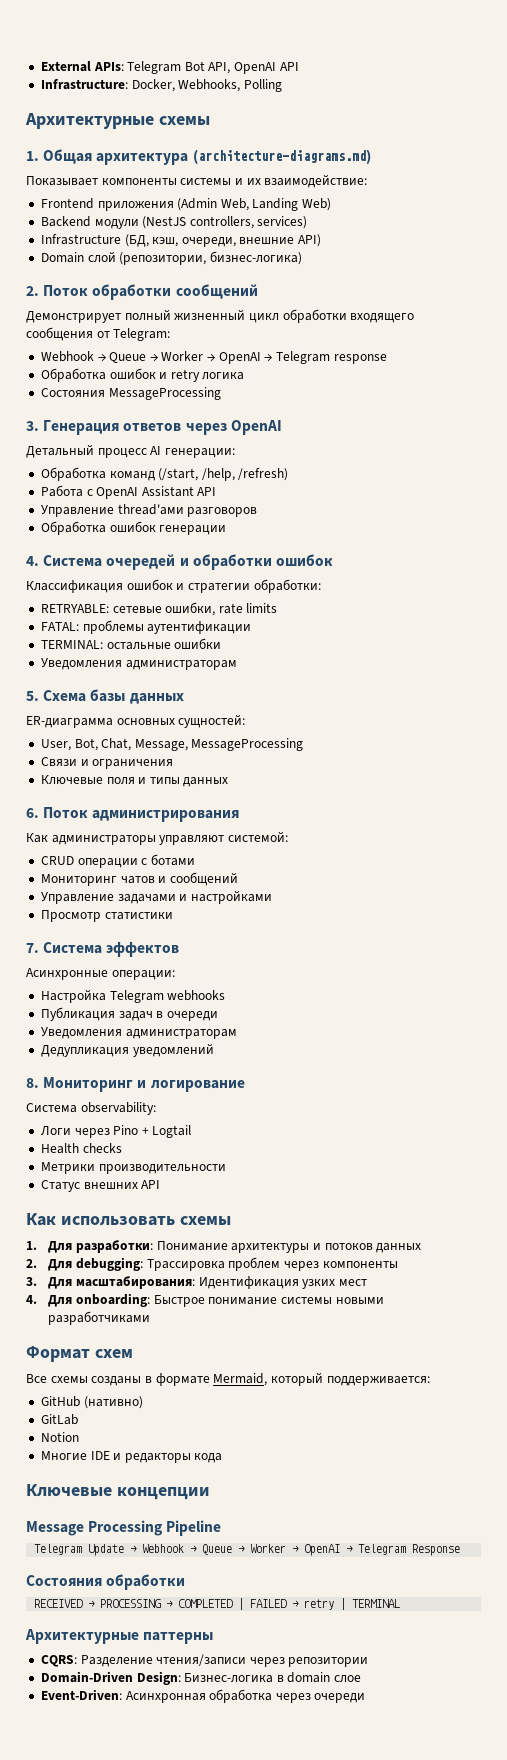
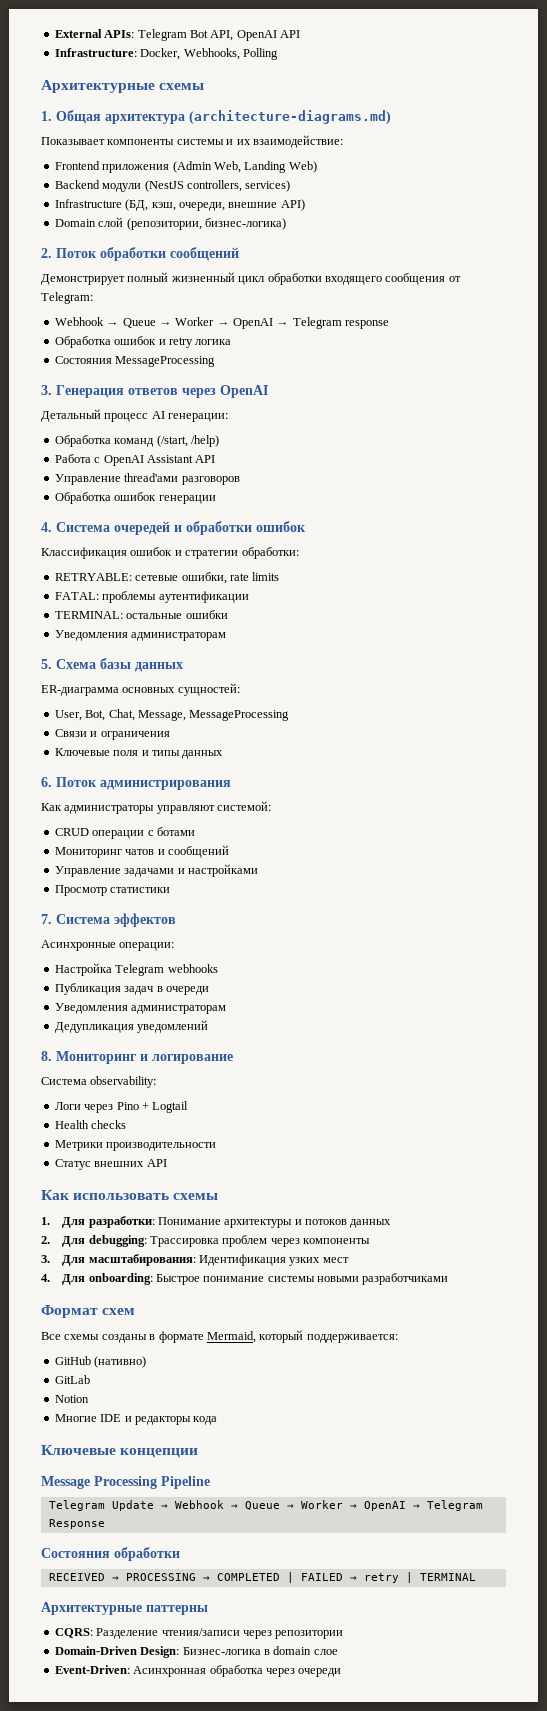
[201,468,289,481] /help, /refresh) -> [190,435,219,447] /help)

